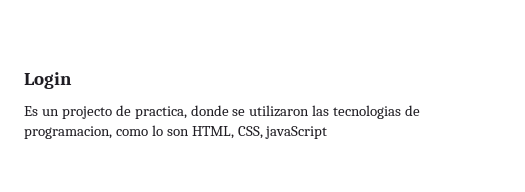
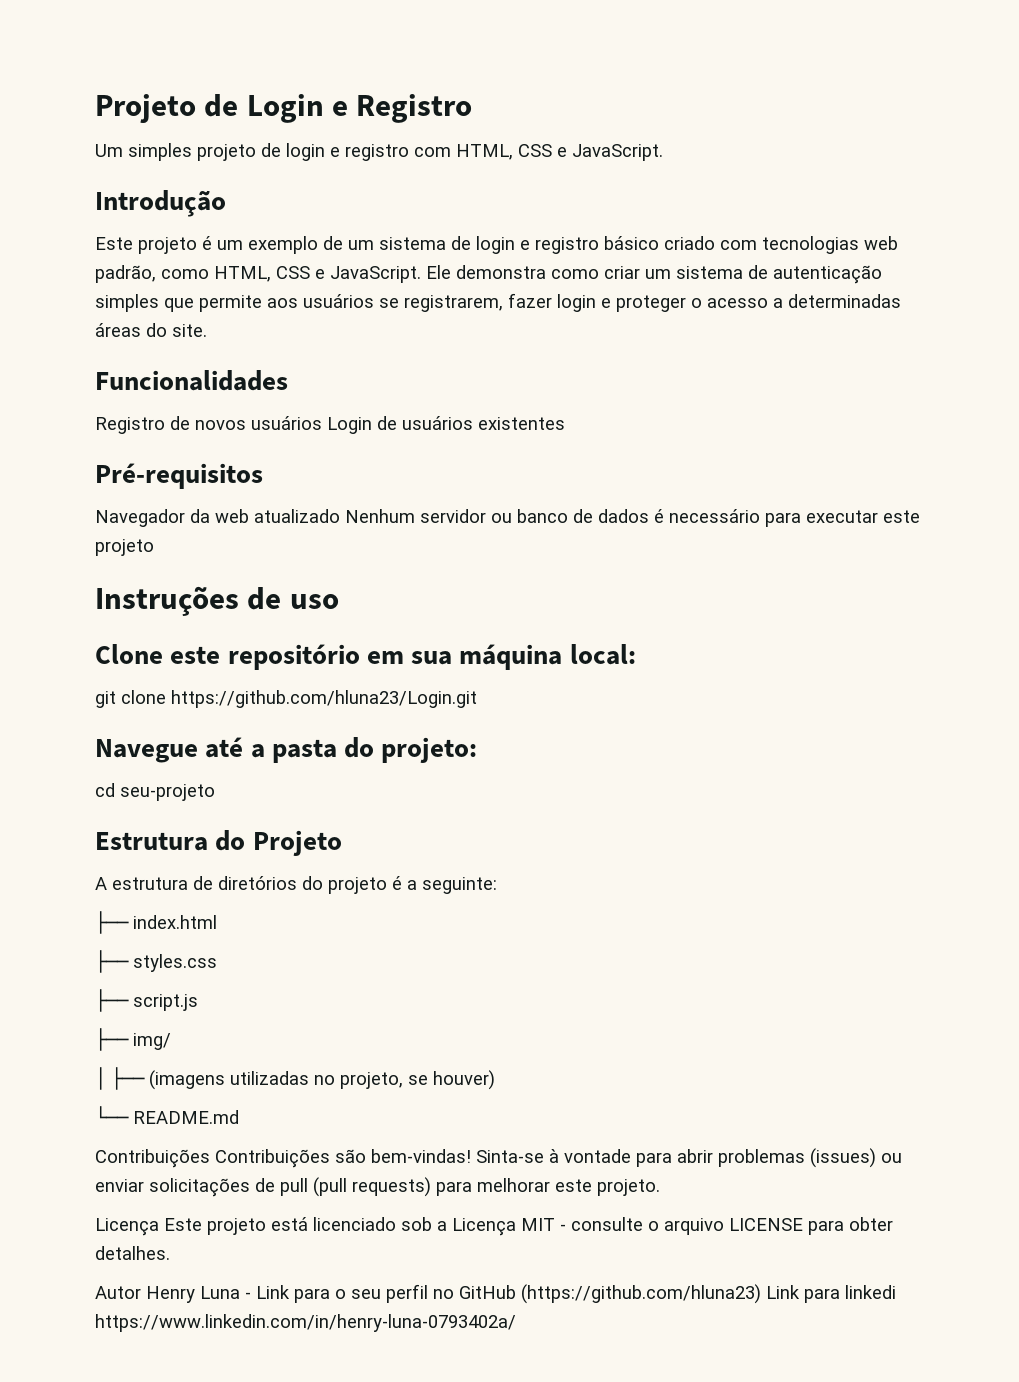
[24,72,72,89] [24,105,421,119] [24,125,328,139] Login // Es un projecto de practica, donde se utilizaron las tecnologias de programacion, como lo son HTML, CSS, javaScript -> [95,94,473,123] [95,143,663,161] [95,190,226,217] [95,236,898,254] [95,265,882,284] [95,293,901,312] [95,323,207,337] [95,370,288,391] [95,416,565,434] [95,463,263,489] [95,509,920,527] [95,539,154,556] [95,586,339,616] [95,644,636,670] [95,690,477,708] [95,737,478,763] [95,783,215,801] [95,830,342,856] [95,876,497,894] [95,911,217,934] [95,950,217,973] [95,989,198,1012] [95,1028,171,1051] [95,1067,495,1090] [95,1106,239,1124] [95,1148,902,1168] [95,1177,660,1197] [95,1217,893,1236] [95,1246,170,1260] [95,1284,896,1304] [95,1314,516,1332] Projeto de Login e Registro // Um simples projeto de login e registro com HTML, CSS e JavaScript. // Introdução // Este projeto é um exemplo de um sistema de login e registro básico criado com tecnologias web padrão, como HTML, CSS e JavaScript. Ele demonstra como criar um sistema de autenticação simples que permite aos usuários se registrarem, fazer login e proteger o acesso a determinadas áreas do site. // Funcionalidades // Registro de novos usuários Login de usuários existentes // Pré-requisitos // Navegador da web atualizado Nenhum servidor ou banco de dados é necessário para executar este projeto // Instruções de uso // Clone este repositório em sua máquina local: // git clone https://github.com/hluna23/Login.git // Navegue até a pasta do projeto: // cd seu-projeto // Estrutura do Projeto // A estrutura de diretórios do projeto é a seguinte: // ├── index.html // ├── styles.css // ├── script.js // ├── img/ // │ ├── (imagens utilizadas no projeto, se houver) // └── README.md // Contribuições Contribuições são bem-vindas! Sinta-se à vontade para abrir problemas (issues) ou enviar solicitações de pull (pull requests) para melhorar este projeto. // Licença Este projeto está licenciado sob a Licença MIT - consulte o arquivo LICENSE para obter detalhes. // Autor Henry Luna - Link para o seu perfil no GitHub (https://github.com/hluna23) Link para linkedi https://www.linkedin.com/in/henry-luna-0793402a/

